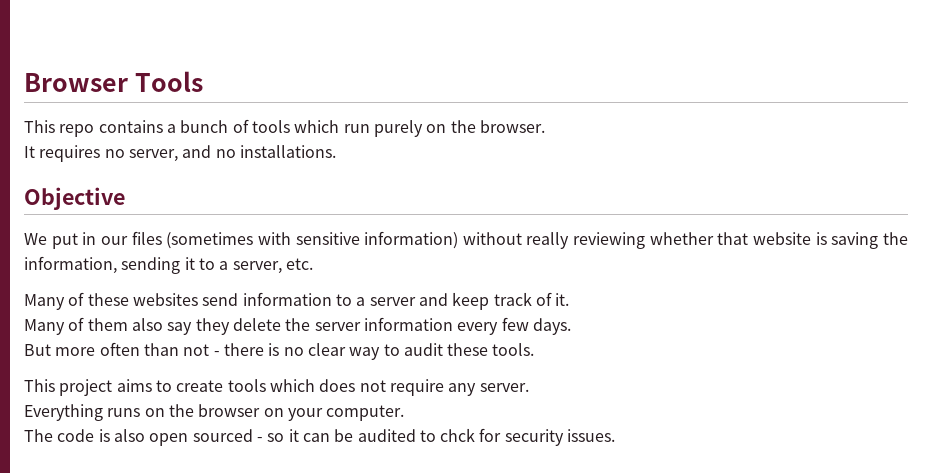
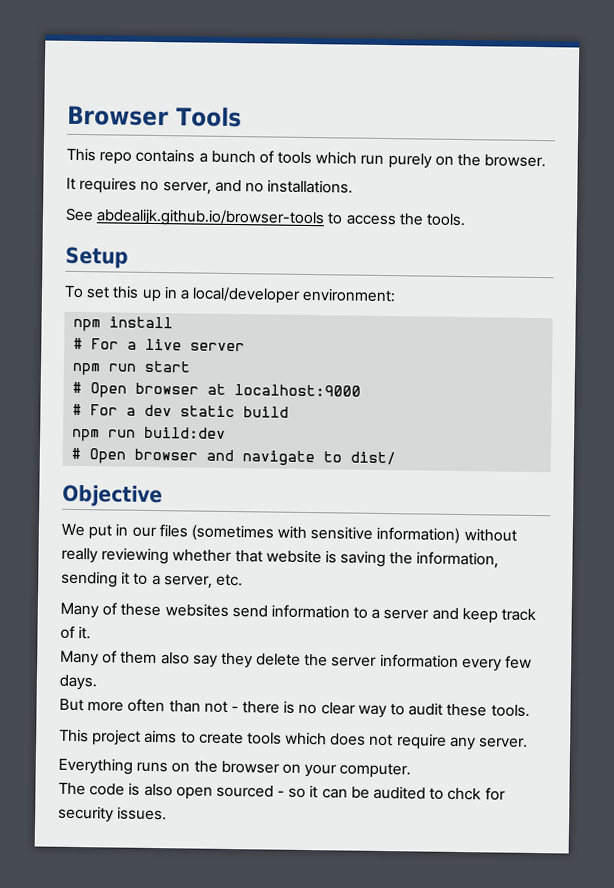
(336, 151) none -> [65,207,466,228] [65,246,129,269] [64,285,397,304] [73,316,174,332] [73,337,246,352] [72,360,192,376] [72,381,362,398] [72,403,290,418] [72,426,227,442] [71,447,397,467] // See abdealijk.github.io/browser-tools to access the tools. // Setup // To set this up in a local/developer environment: // npm install // # For a live server // npm run start // # Open browser at localhost:9000 // # For a dev static build // npm run build:dev // # Open browser and navigate to dist/

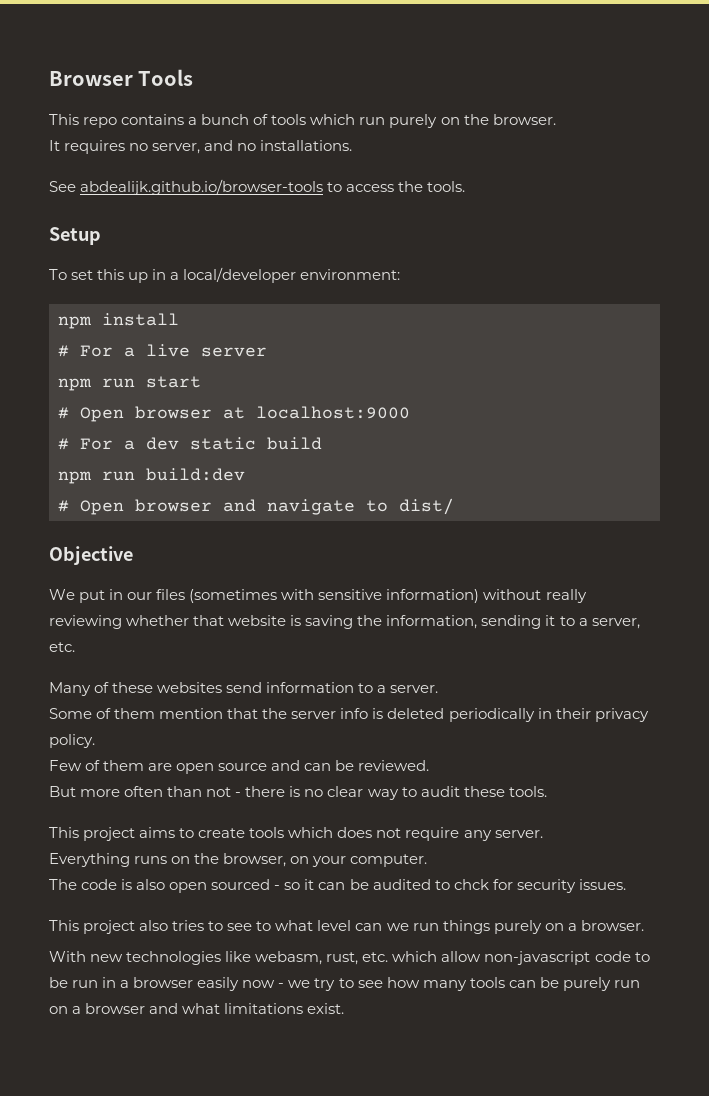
[383,607,537,624] [60,625,92,640] [60,650,533,672] [59,674,97,691] server and keep track of it. // Many of them also say they delete the server information every few days. -> [390,685,439,693] [49,708,649,722] [49,734,95,748] [49,760,430,774] server. // Some of them mention that the server info is deleted periodically in their privacy policy. // Few of them are open source and can be reviewed.
[220,760,280,774] browser -> [223,853,287,867] browser,
(168, 813) none -> [49,920,644,934] [49,951,650,965] [49,977,640,991] [49,1003,345,1014] // This project also tries to see to what level can we run things purely on a browser. // With new technologies like webasm, rust, etc. which allow non-javascript code to be run in a browser easily now - we try to see how many tools can be purely run on a browser and what limitations exist.

